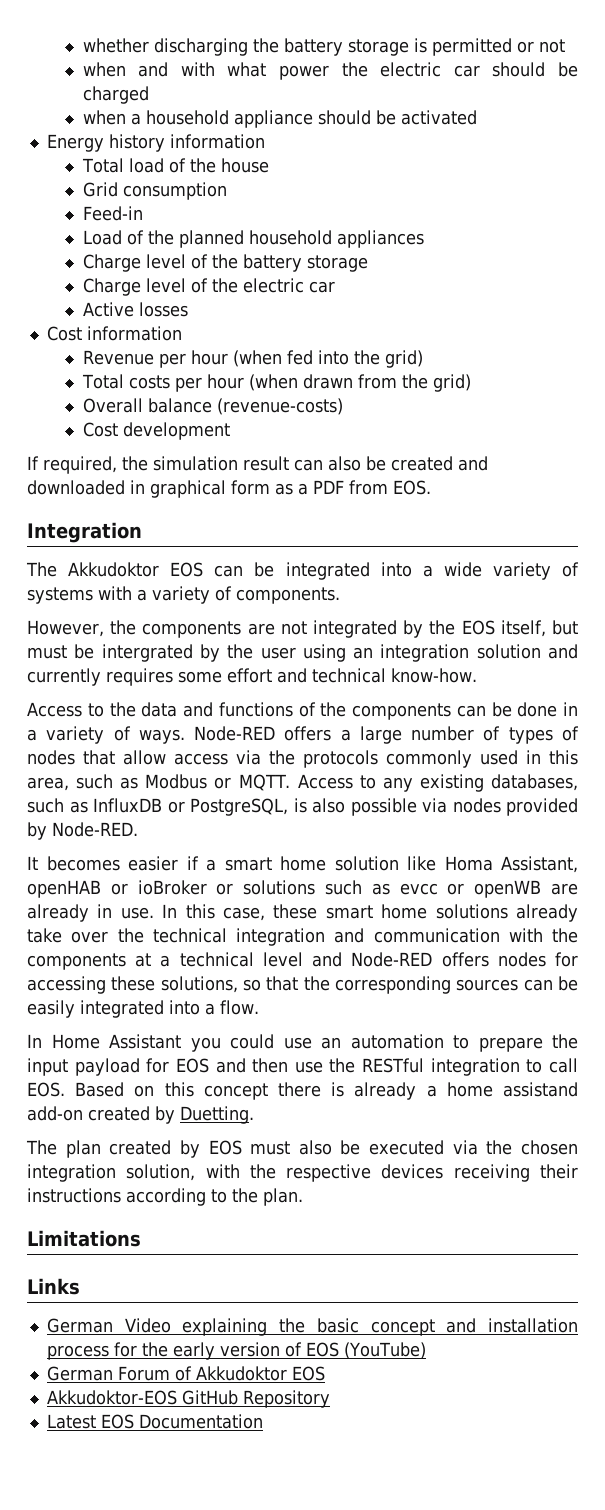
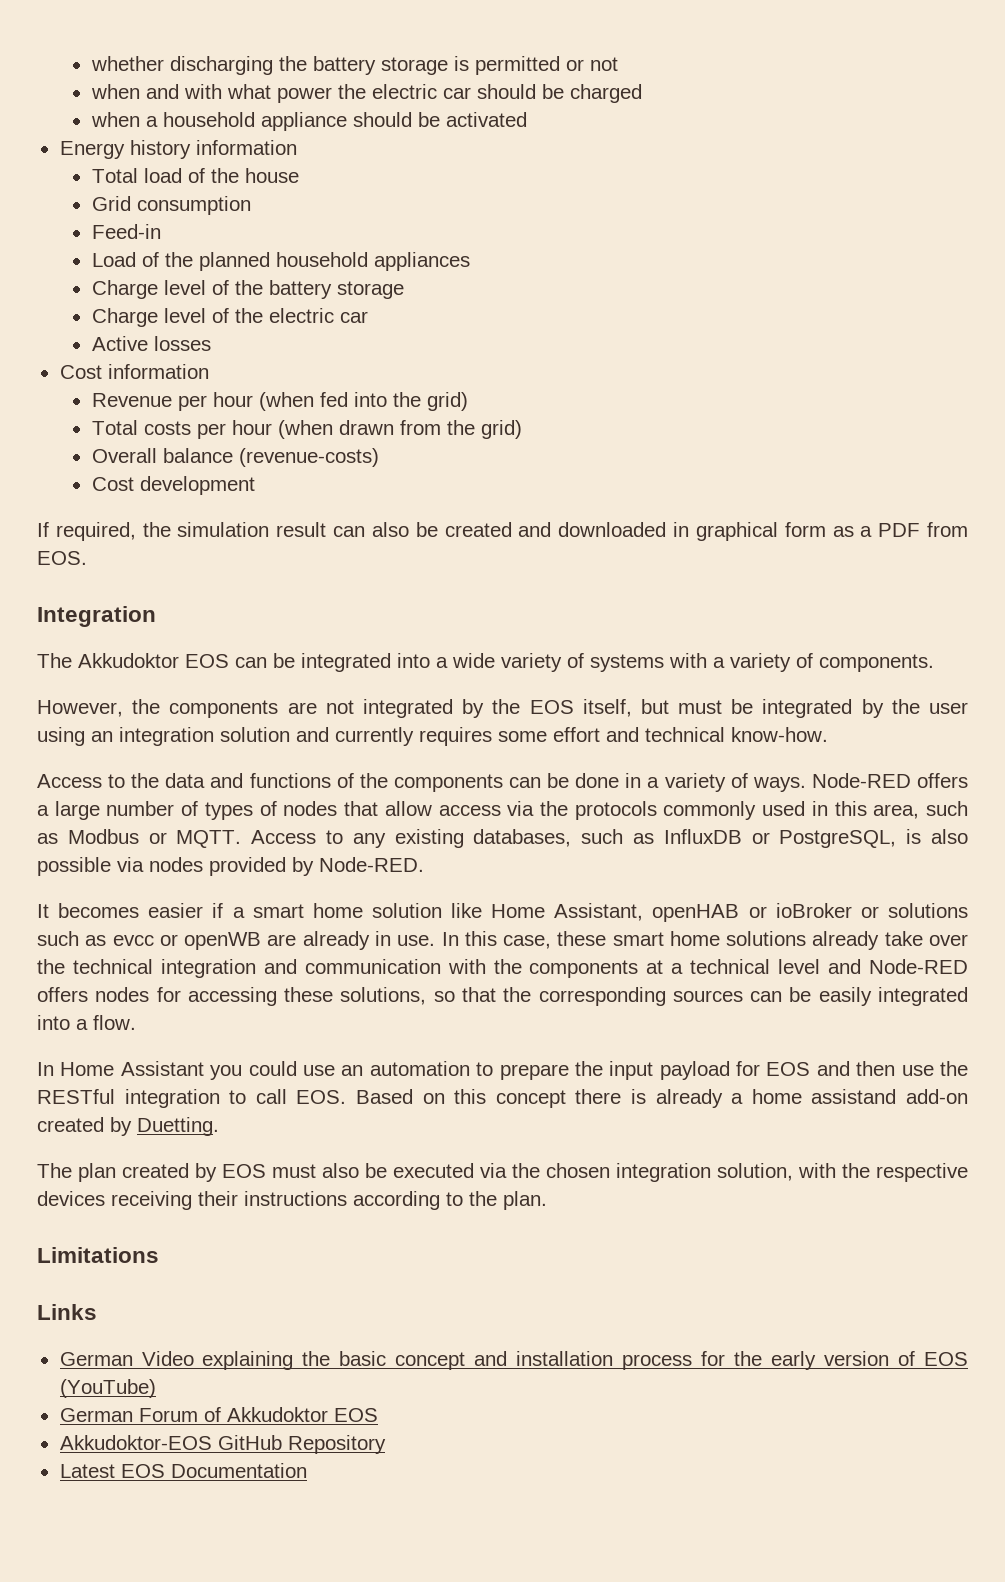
[101,644,193,662] intergrated -> [762,699,853,718] integrated
[444,856,493,871] Homa -> [491,904,546,918] Home

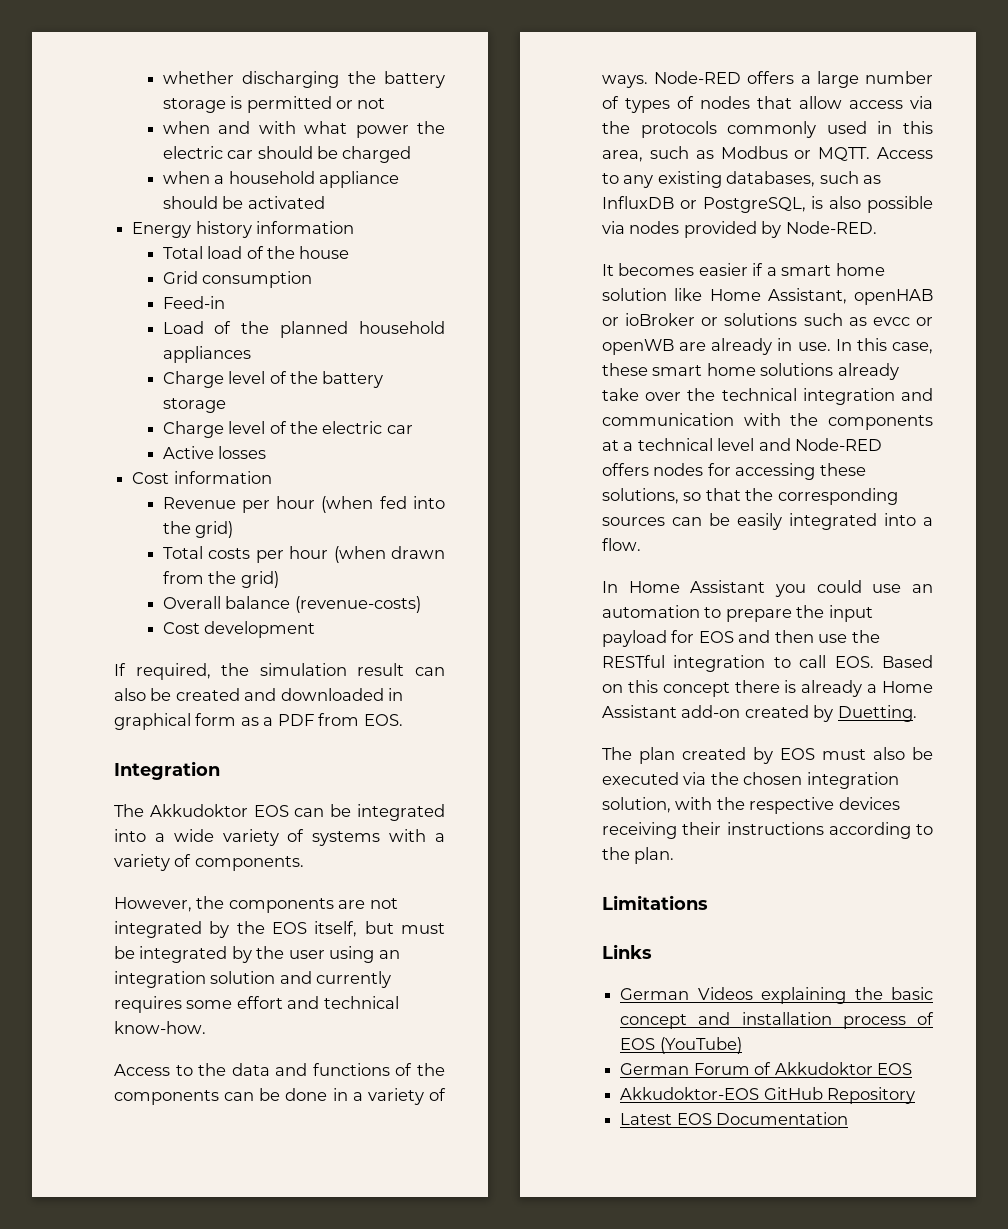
[751,1089,897,1104] home assistand -> [882,681,933,693] [602,705,677,718] Home Assistant
[141,1351,194,1366] Video -> [697,987,753,1000] Videos
[701,1351,890,1370] for the early version -> (906, 1022) none

